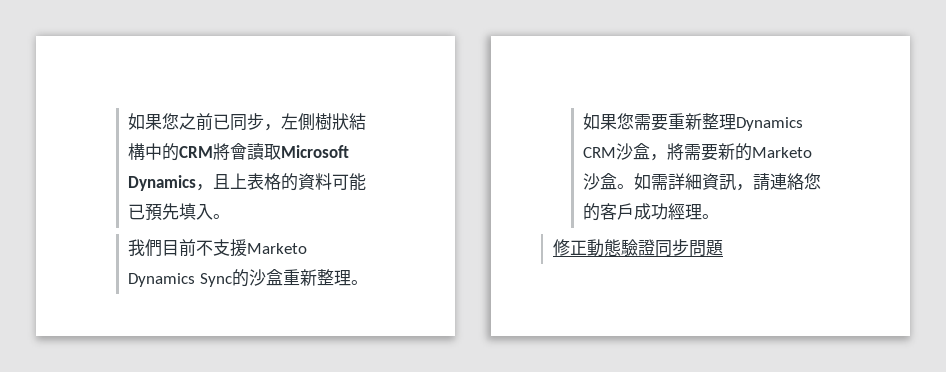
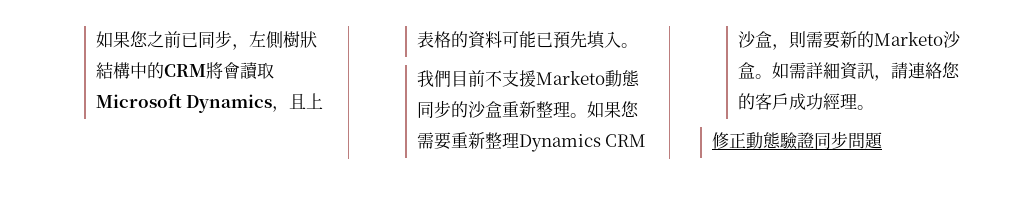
[128,273,232,287] Dynamics Sync -> [604,70,640,87] [416,100,451,118] 動態同步
[667,143,685,160] 將 -> [788,31,806,49] 則

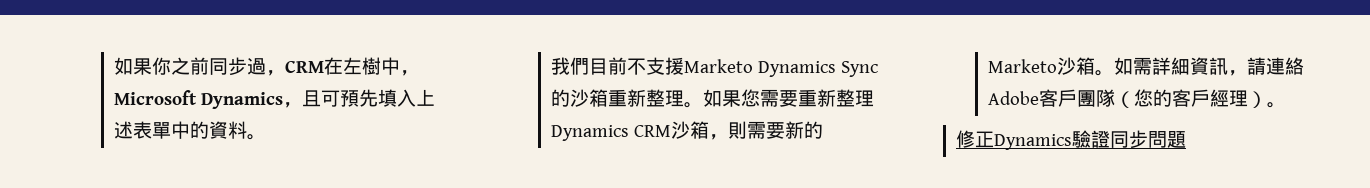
[95,30,317,50] [95,62,274,80] [95,93,324,113] [416,31,621,49] 如果您之前已同步，左側樹狀結構中的CRM將會讀取Microsoft Dynamics，且上表格的資料可能已預先填入 -> [114,57,420,76] [114,89,436,109] [114,121,248,139] 如果你之前同步過，CRM在左樹中，Microsoft Dynamics，且可預先填入上述表單中的資料
[604,70,640,87] [416,100,502,118] 動態同步的沙盒 -> [758,61,879,77] [551,89,609,107] Dynamics Sync的沙箱
[754,31,772,48] 盒 -> [690,121,710,139] 箱
[737,62,755,79] 盒 -> [1076,57,1096,75] 箱
[941,62,960,78] [737,93,857,110] 您的客戶成功經理 -> [988,89,1268,108] Adobe客戶團隊（您的客戶經理）
[745,132,781,149] 動態 -> [994,134,1073,150] Dynamics

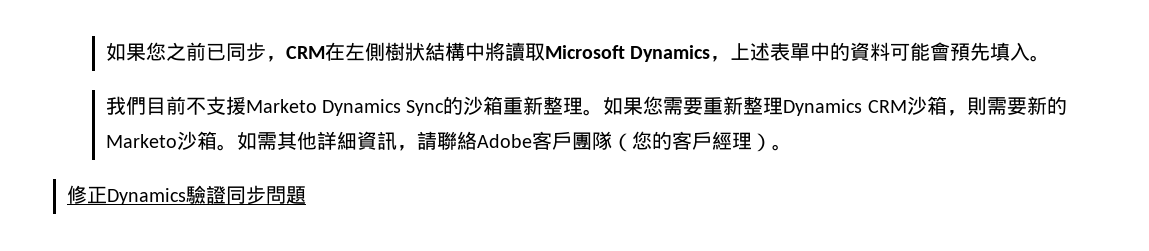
[114,57,420,76] [114,89,417,109] 如果你之前同步過，CRM在左樹中，Microsoft Dynamics，且可預先填入 -> [105,42,730,62] 如果您之前已同步，CRM在左側樹狀結構中將讀取Microsoft Dynamics，
(248, 130) none -> [889,42,1030,61] 可能會預先填入
(1153, 66) none -> [276,131,317,150] 其他
[1266,57,1286,75] 連 -> [436,131,457,150] 聯

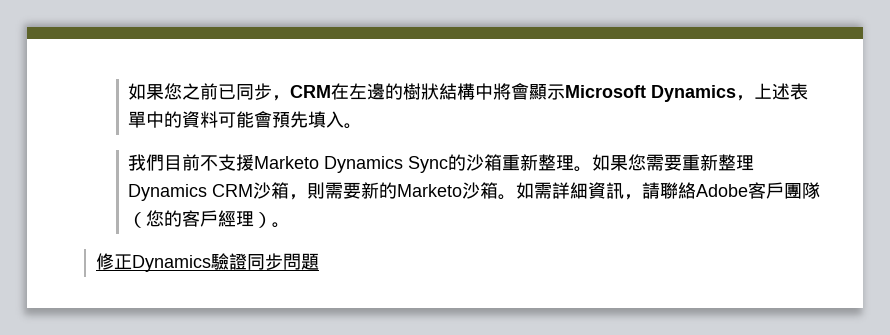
[364,42,385,61] 側 -> [367,83,404,100] 邊的
[504,42,545,61] 讀取 -> [511,83,566,100] 會顯示
[276,131,317,150] 其他 -> (553, 190) none

